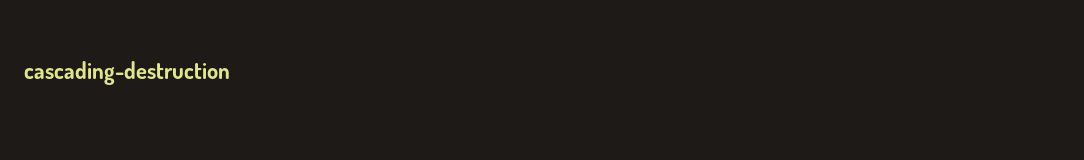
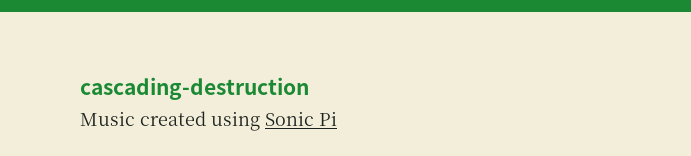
(230, 73) none -> [80,111,337,131] // Music created using Sonic Pi

